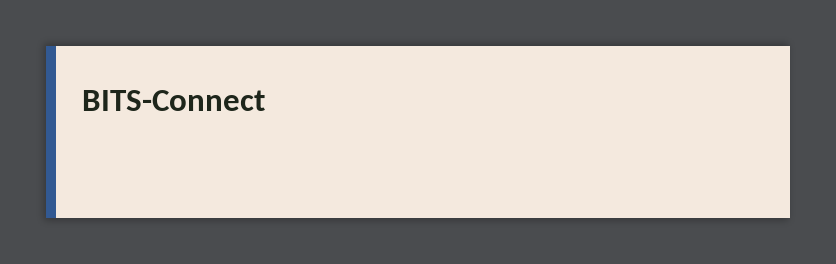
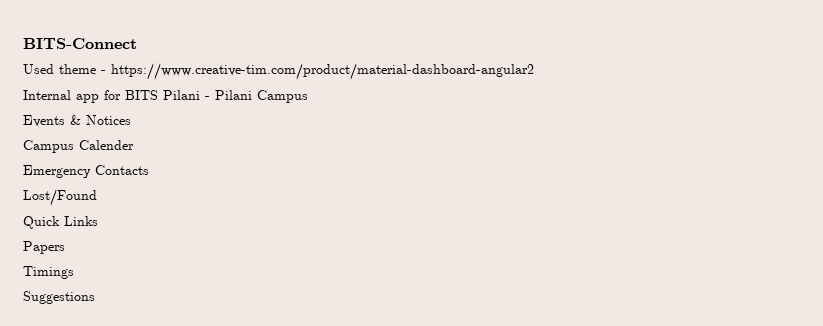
(265, 100) none -> [23,63,534,80] [23,90,308,103] [23,115,131,127] [23,140,134,153] [23,165,149,178] [23,189,97,206] [23,216,98,229] [23,241,65,254] [23,266,74,279] [23,291,95,304] // Used theme - https://www.creative-tim.com/product/material-dashboard-angular2 // Internal app for BITS Pilani - Pilani Campus // Events & Notices // Campus Calender // Emergency Contacts // Lost/Found // Quick Links // Papers // Timings // Suggestions

